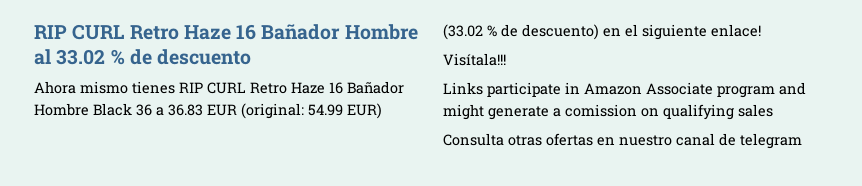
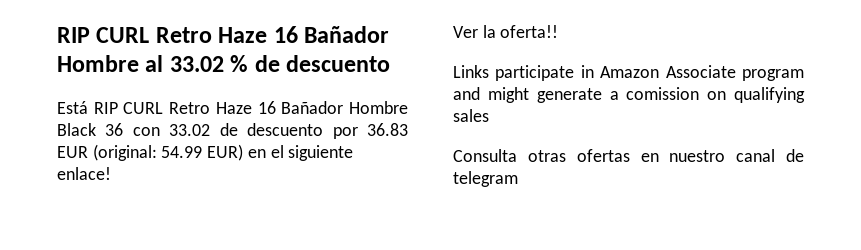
[34,81,175,94] Ahora mismo tienes -> [57,101,88,114] Está
[156,107,164,116] a -> [132,123,358,139] con 33.02 de descuento por
[443,24,599,40] (33.02 % de descuento) -> (244, 152) none
[443,53,506,66] Visítala!!! -> [453,25,559,38] Ver la oferta!!

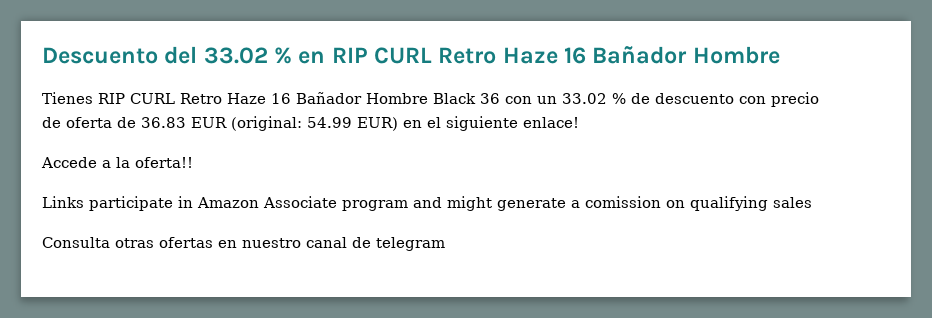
[57,26,390,43] [57,55,391,72] [57,101,88,114] RIP CURL Retro Haze 16 Bañador Hombre al 33.02 % de descuento // Está -> [42,46,780,64] [42,92,93,104] Descuento del 33.02 % en RIP CURL Retro Haze 16 Bañador Hombre // Tienes
[169,123,358,139] 33.02 de descuento por -> [537,92,819,107] [42,117,136,128] un 33.02 % de descuento con precio de oferta de
[453,26,478,38] Ver -> [41,157,111,168] Accede a

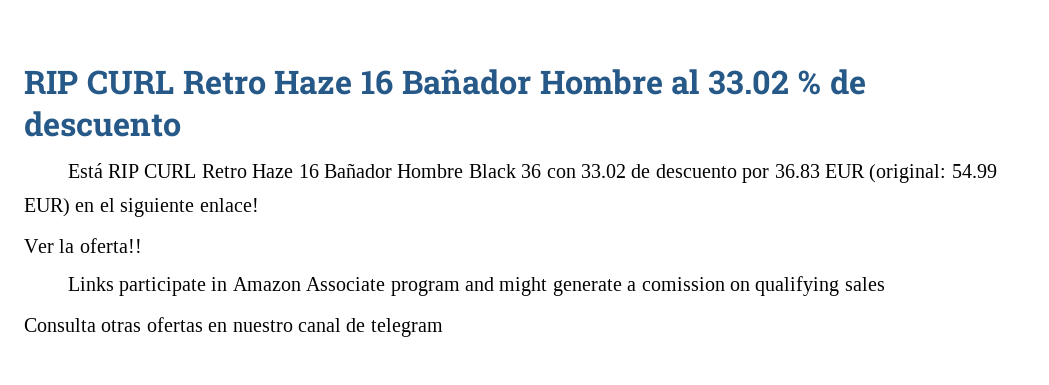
[42,46,780,64] [42,92,93,104] Descuento del 33.02 % en RIP CURL Retro Haze 16 Bañador Hombre // Tienes -> [24,69,866,95] [24,111,181,137] [67,163,103,178] RIP CURL Retro Haze 16 Bañador Hombre al 33.02 % de descuento // Está
[537,92,819,107] [42,117,136,128] un 33.02 % de descuento con precio de oferta de -> [580,164,770,183] 33.02 de descuento por
[41,157,111,168] Accede a -> [24,239,54,253] Ver

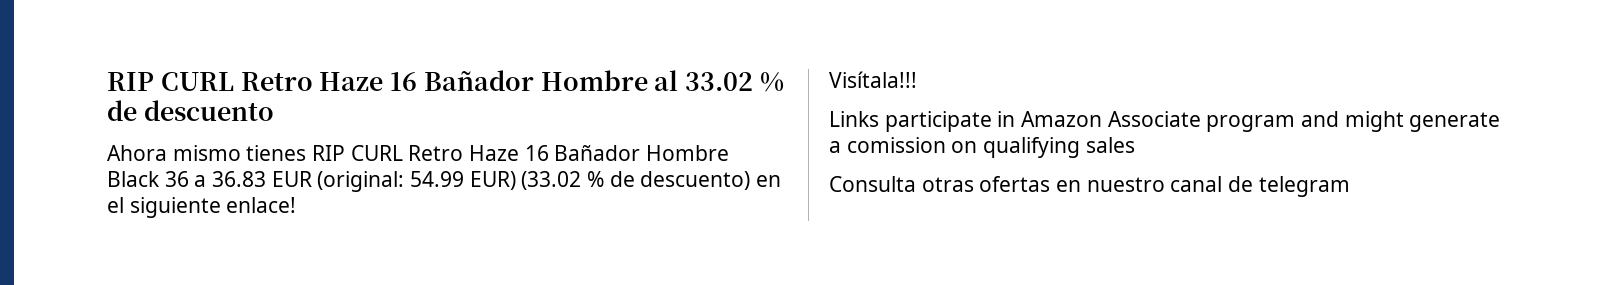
[67,163,103,178] Está -> [107,145,307,161] Ahora mismo tienes
[546,164,770,183] con 33.02 de descuento por -> [194,175,207,187] a
(70, 207) none -> [521,171,751,190] (33.02 % de descuento)
[24,238,142,253] Ver la oferta!! -> [829,71,917,88] Visítala!!!

